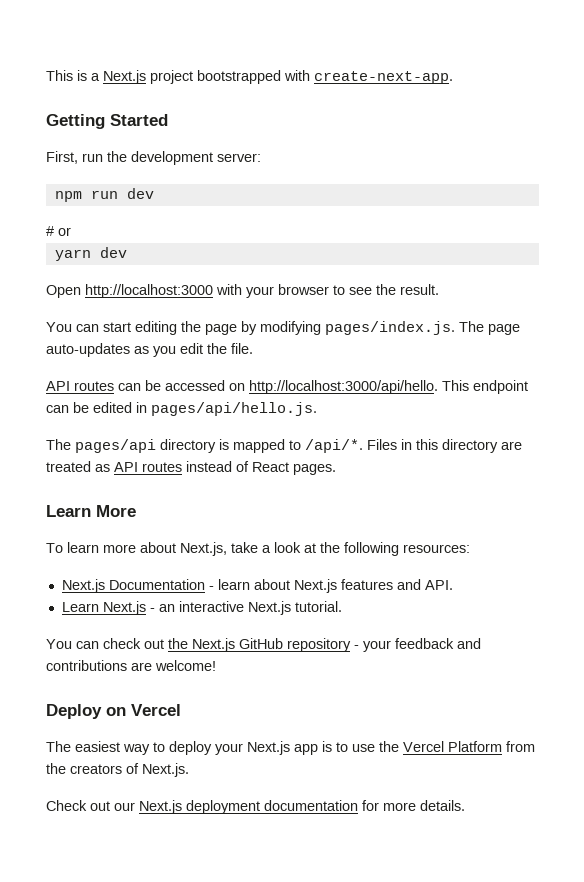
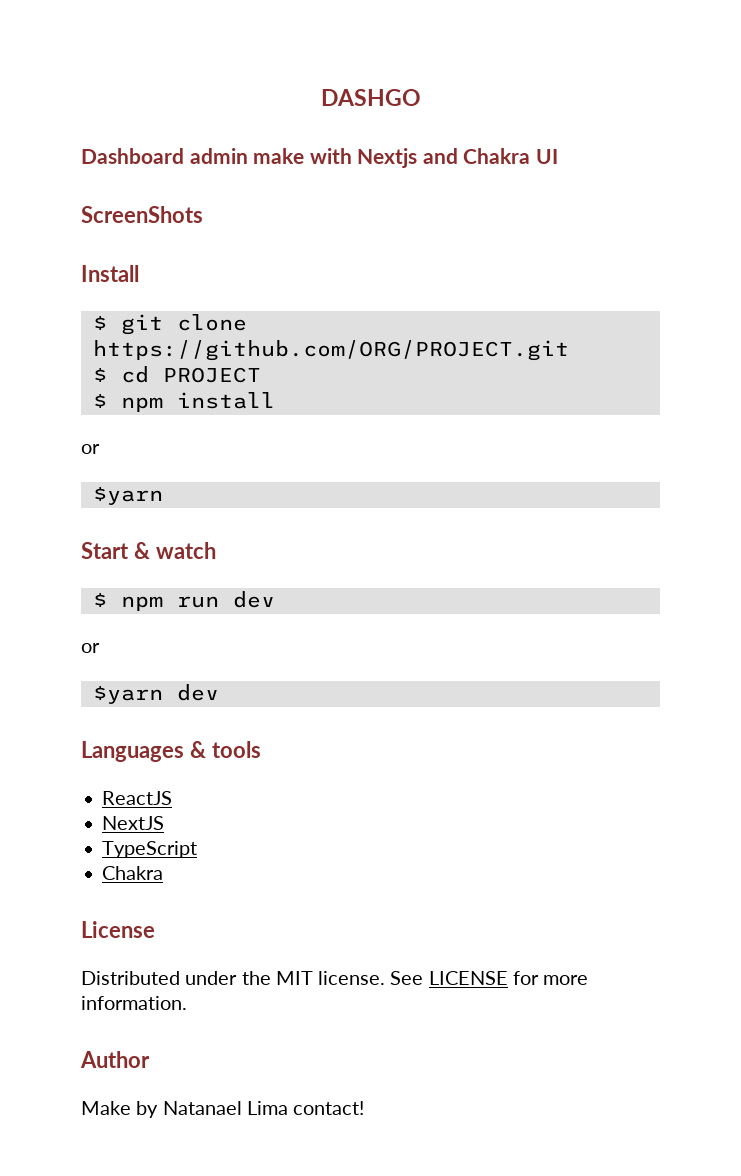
[46,70,453,84] [46,114,168,129] [46,151,261,165] This is a Next.js project bootstrapped with create-next-app. // Getting Started // First, run the development server: // -> [320,89,421,106] [81,148,558,168] [81,206,203,223] [81,265,139,282] [92,314,247,335] [92,340,569,361] [92,366,261,383] [92,392,275,412] [81,444,100,454] [92,487,163,505] [81,542,216,559] [92,593,107,607] DASHGO // Dashboard admin make with Nextjs and Chakra UI // ScreenShots // Install // $ git clone https://github.com/ORG/PROJECT.git // $ cd PROJECT // $ npm install // or // $yarn // Start & watch // $
[46,226,71,236] [54,247,127,261] [46,284,439,298] [46,321,520,335] [46,343,253,357] [46,380,528,394] [46,402,317,416] [46,439,522,453] [46,461,336,475] [46,505,136,517] [46,542,470,556] [61,579,453,593] [61,601,342,615] [46,638,481,652] [46,660,216,671] [46,704,181,719] [46,741,535,755] [46,763,189,777] [46,800,465,814] # or // yarn dev // Open http://localhost:3000 with your browser to see the result. // You can start editing the page by modifying pages/index.js. The page auto-updates as you edit the file. // API routes can be accessed on http://localhost:3000/api/hello. This endpoint can be edited in pages/api/hello.js. // The pages/api directory is mapped to /api/*. Files in this directory are treated as API routes instead of React pages. // Learn More // To learn more about Next.js, take a look at the following resources: // Next.js Documentation - learn about Next.js features and API. // Learn Next.js - an interactive Next.js tutorial. // You can check out the Next.js GitHub repository - your feedback and contributions are welcome! // Deploy on Vercel // The easiest way to deploy your Next.js app is to use the Vercel Platform from the creators of Next.js. // Check out our Next.js deployment documentation for more details. -> [81,643,100,653] [92,684,219,704] [81,741,261,762] [102,791,173,805] [102,816,165,830] [102,841,198,858] [102,866,164,880] [81,921,155,938] [81,971,589,985] [81,996,187,1010] [80,1051,150,1068] [81,1101,365,1118] or // $yarn dev // Languages & tools // ReactJS // NextJS // TypeScript // Chakra // License // Distributed under the MIT license. See LICENSE for more information. // Author // Make by Natanael Lima contact!

